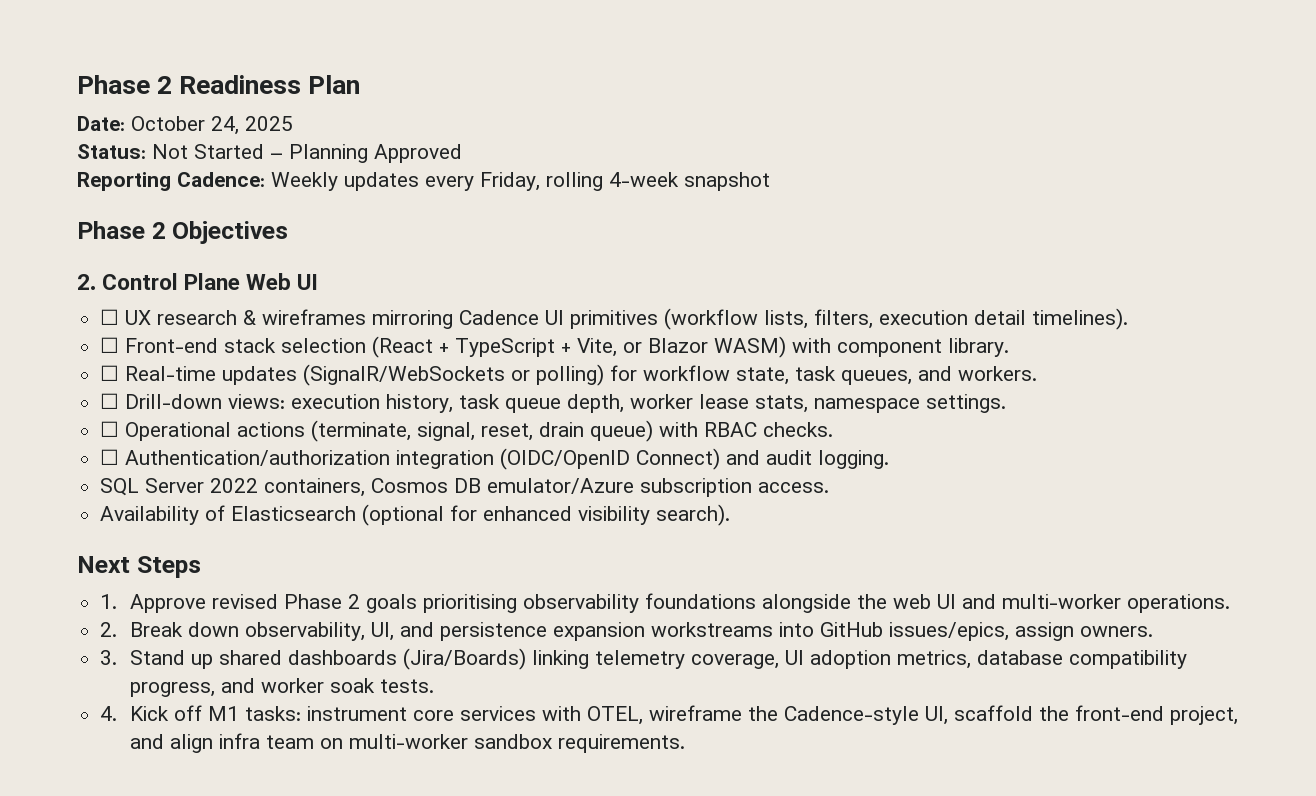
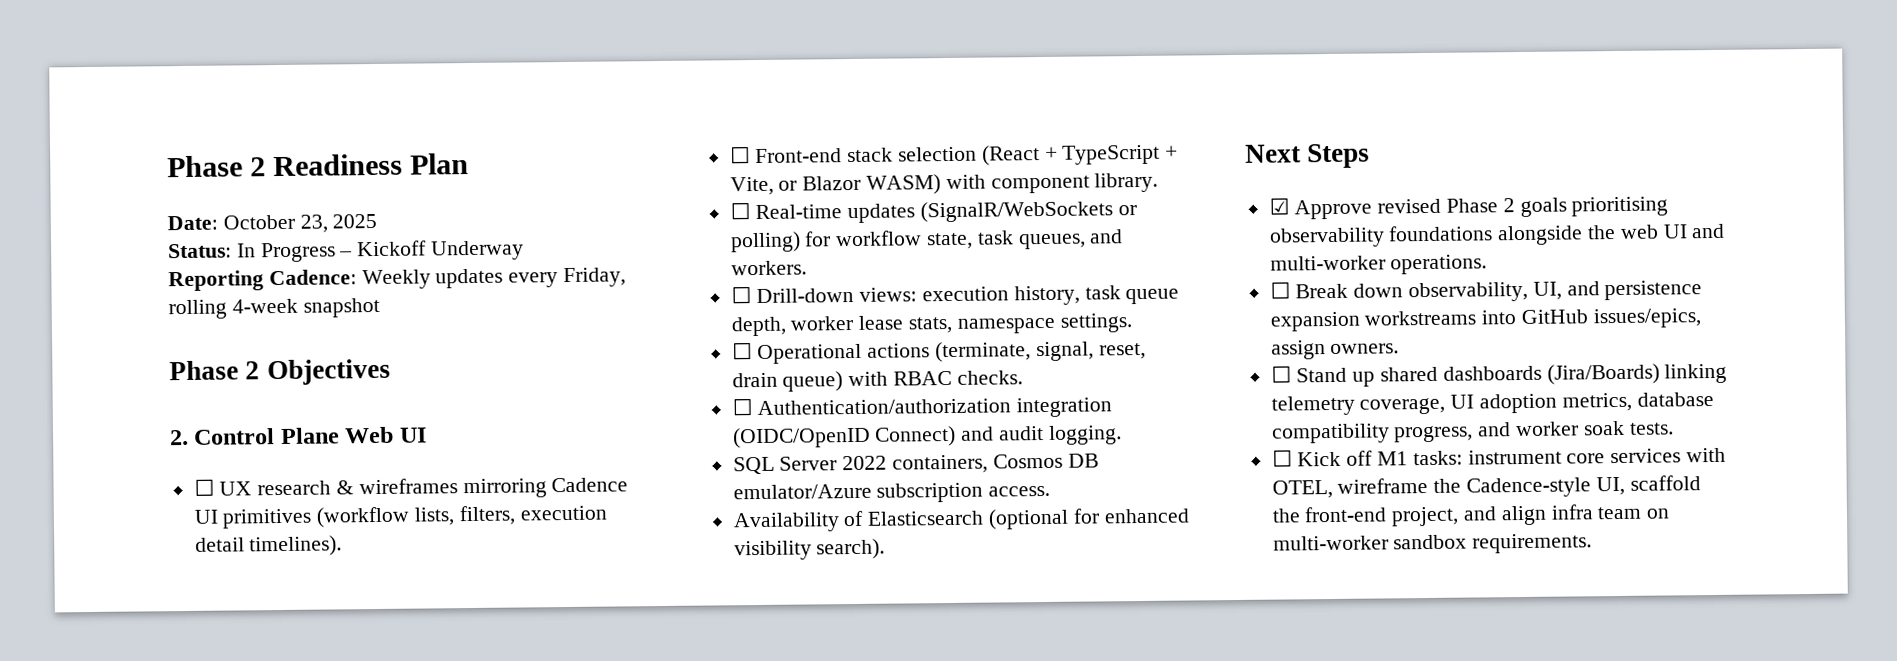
[211,116,239,135] 24, -> [299,214,328,233] 23,
[152,144,462,163] Not Started – Planning Approved -> [236,240,525,263] In Progress – Kickoff Underway
[100,594,118,609] 1. -> [1268,197,1290,215] ☑
[100,622,118,637] 2. -> [1269,281,1291,299] ☐
[100,650,118,665] 3. -> [1270,365,1292,383] ☐
[100,706,118,721] 4. -> [1271,449,1293,467] ☐

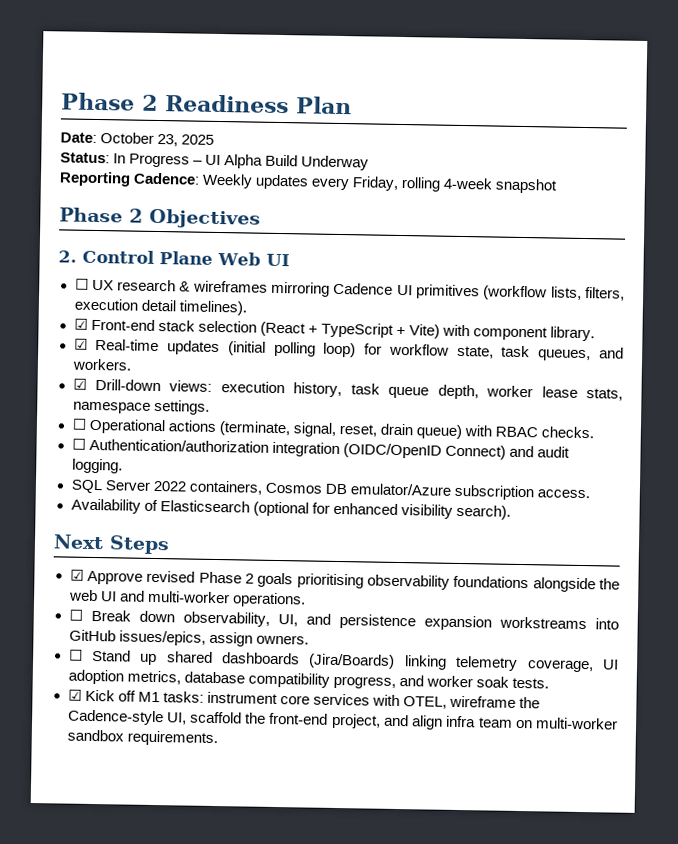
[357,240,428,257] Kickoff -> [205,154,299,169] UI Alpha Build
[729,146,751,164] ☐ -> [73,318,88,330] ☑
[729,174,942,196] Vite, or Blazor WASM) -> [408,324,440,339] Vite)
[729,202,751,220] ☐ -> [73,338,88,350] ☑
[920,200,1137,223] [729,231,801,253] (SignalR/WebSockets or polling) -> [227,341,357,358] (initial polling loop)
[730,286,752,304] ☐ -> [72,378,87,390] ☑
[1271,449,1293,467] ☐ -> [67,689,82,701] ☑

